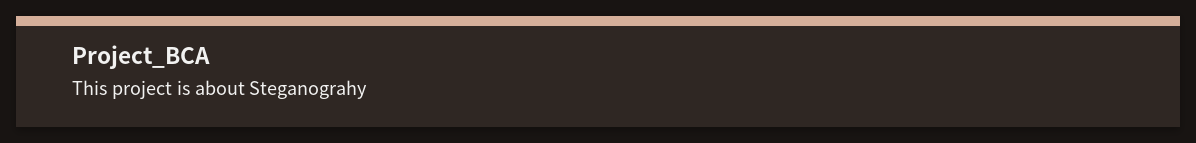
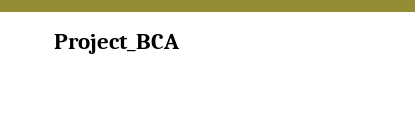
[72,80,368,99] // This project is about Steganograhy -> (180, 44) none

